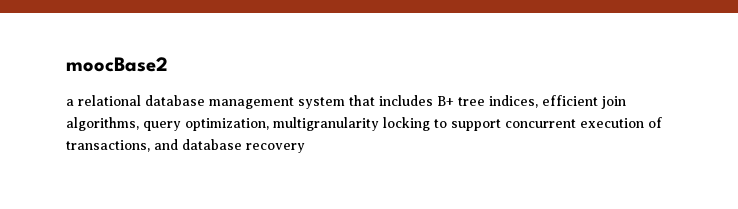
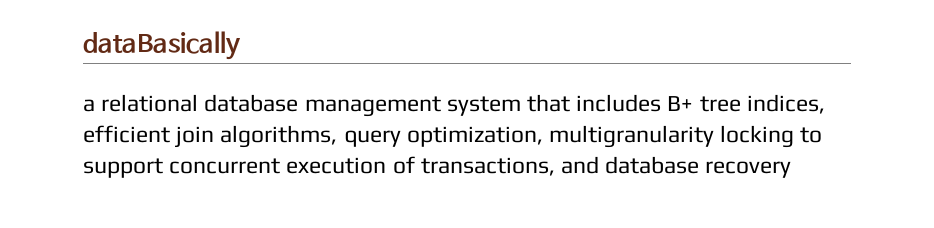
[66,57,168,72] moocBase2 -> [83,31,241,60] dataBasically

